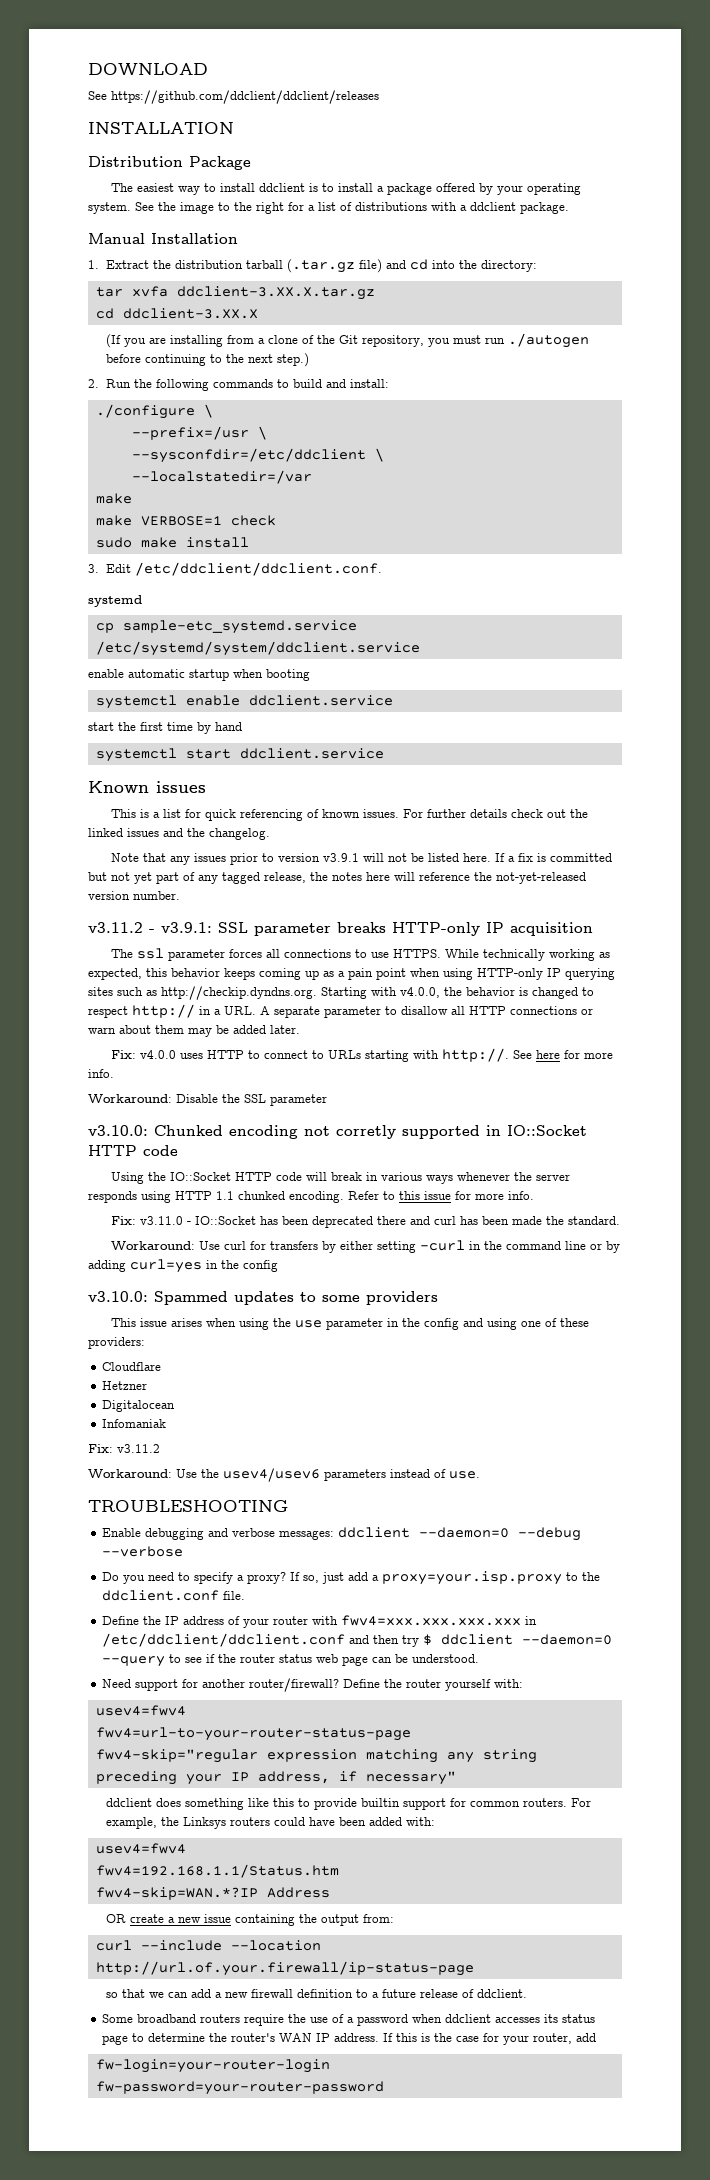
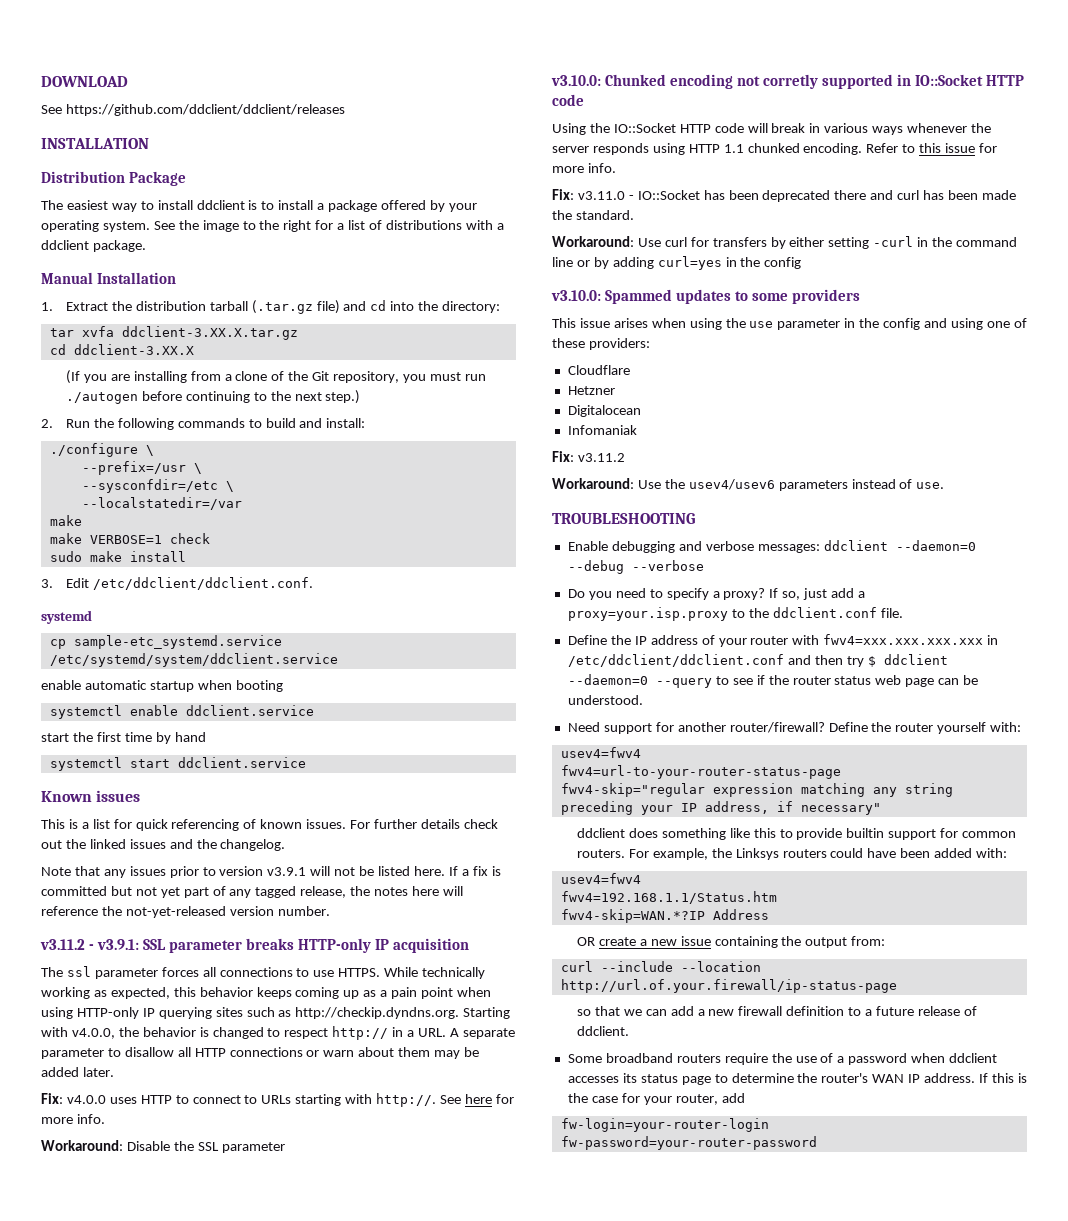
[131,448,366,463] --sysconfdir=/etc/ddclient -> [81,479,218,493] --sysconfdir=/etc

